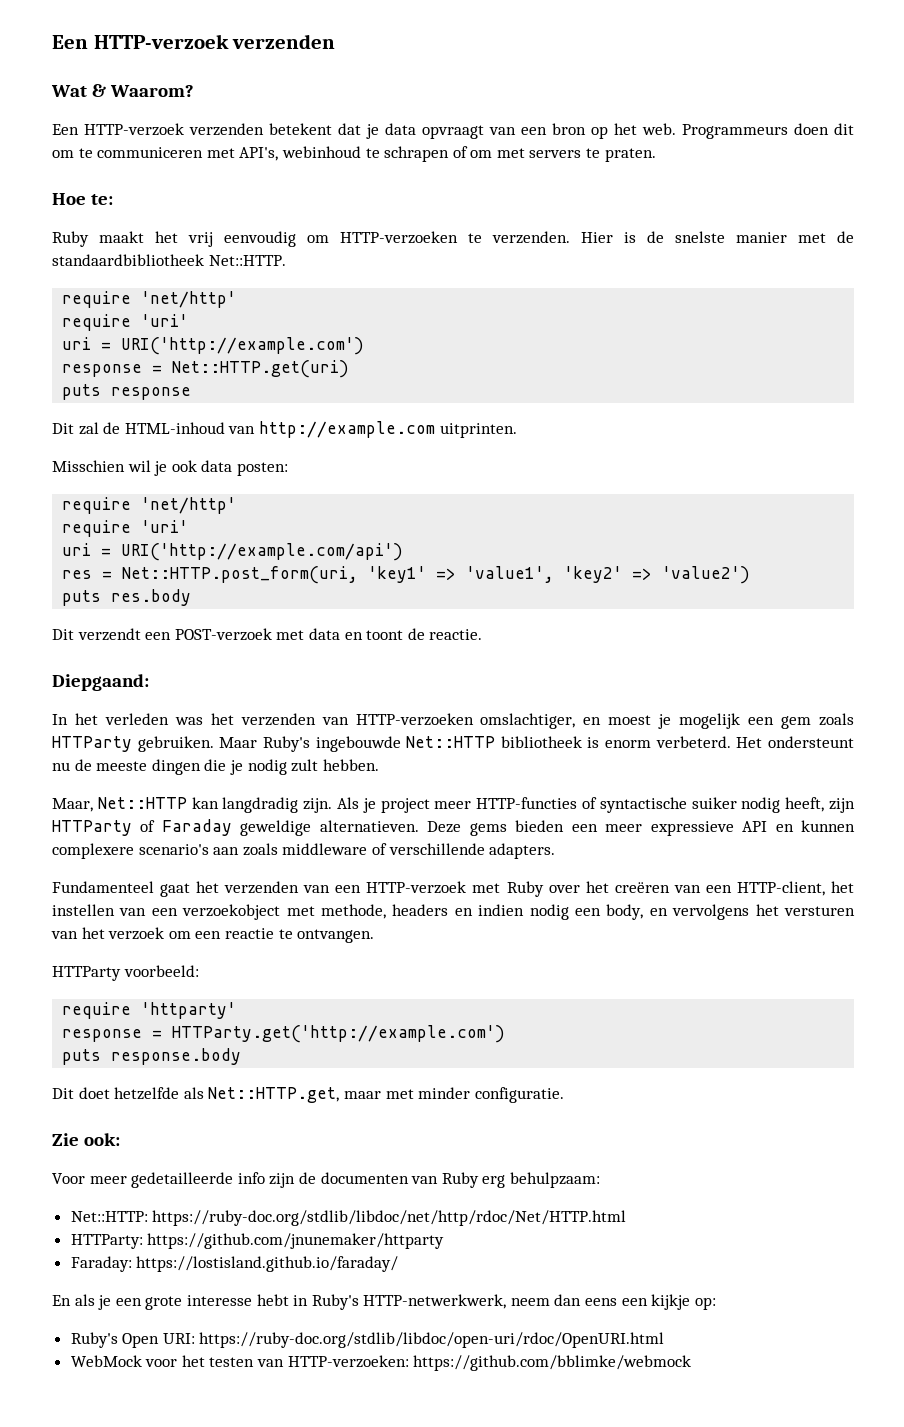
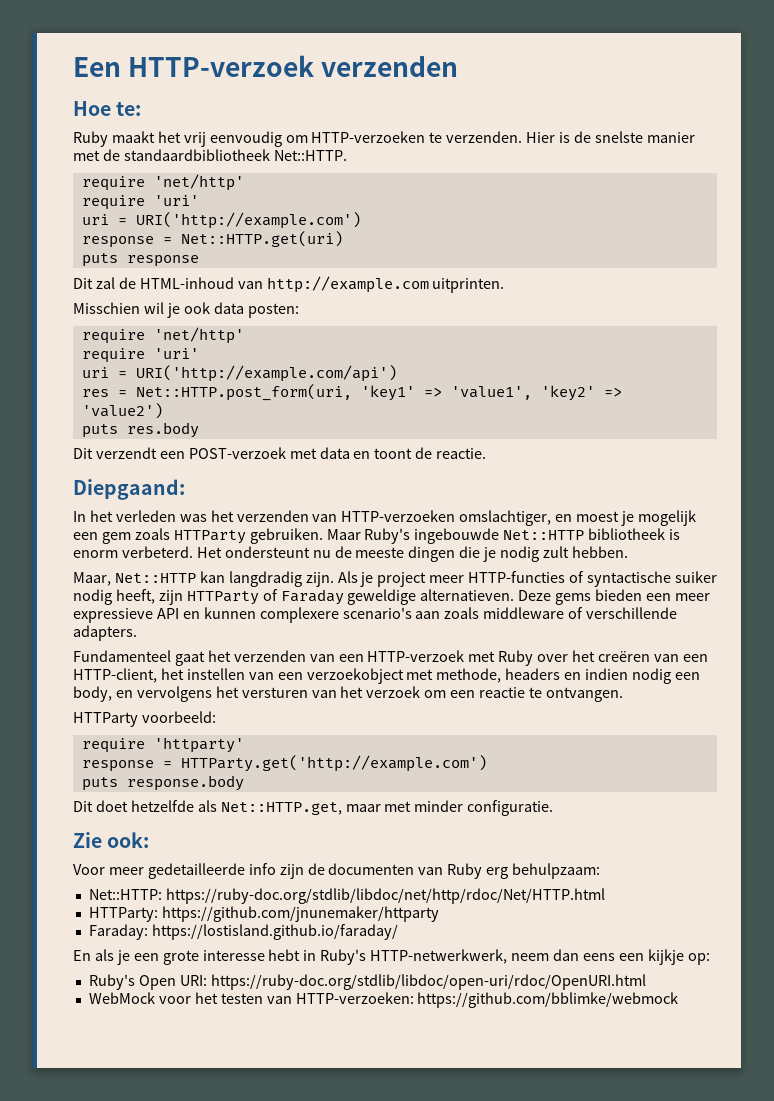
[52,34,336,49] [51,84,194,97] [52,123,854,139] [52,146,656,162] Een HTTP-verzoek verzenden // Wat & Waarom? // Een HTTP-verzoek verzenden betekent dat je data opvraagt van een bron op het web. Programmeurs doen dit om te communiceren met API's, webinhoud te schrapen of om met servers te praten. -> [73,55,459,77] Een HTTP-verzoek verzenden

